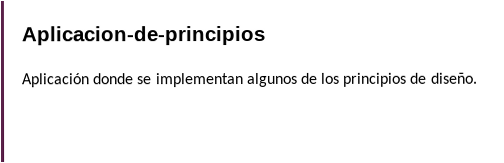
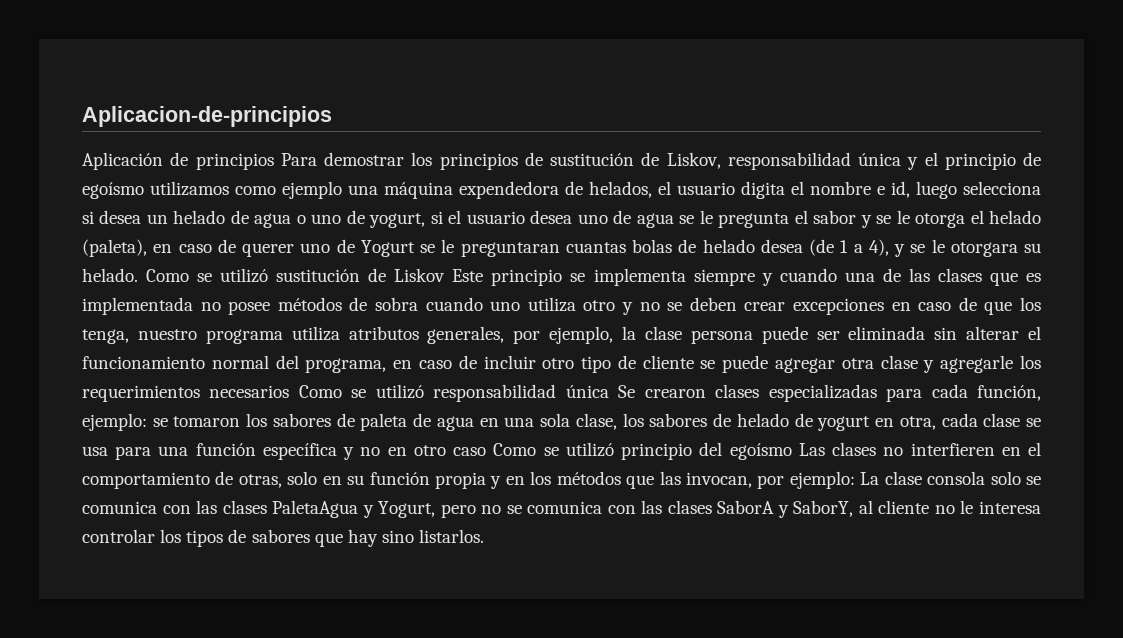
[92,72,478,88] donde se implementan algunos de los principios de diseño. -> [170,152,1041,170] [82,181,1041,199] [82,210,1042,228] [82,239,1041,257] [82,268,1041,286] [82,297,1042,315] [82,326,1041,344] [82,355,1041,373] [82,384,1041,402] [82,413,1042,431] [82,442,1041,460] [82,471,1042,489] [82,500,1041,518] [82,529,485,547] de principios Para demostrar los principios de sustitución de Liskov, responsabilidad única y el principio de egoísmo utilizamos como ejemplo una máquina expendedora de helados, el usuario digita el nombre e id, luego selecciona si desea un helado de agua o uno de yogurt, si el usuario desea uno de agua se le pregunta el sabor y se le otorga el helado (paleta), en caso de querer uno de Yogurt se le preguntaran cuantas bolas de helado desea (de 1 a 4), y se le otorgara su helado. Como se utilizó sustitución de Liskov Este principio se implementa siempre y cuando una de las clases que es implementada no posee métodos de sobra cuando uno utiliza otro y no se deben crear excepciones en caso de que los tenga, nuestro programa utiliza atributos generales, por ejemplo, la clase persona puede ser eliminada sin alterar el funcionamiento normal del programa, en caso de incluir otro tipo de cliente se puede agregar otra clase y agregarle los requerimientos necesarios Como se utilizó responsabilidad única Se crearon clases especializadas para cada función, ejemplo: se tomaron los sabores de paleta de agua en una sola clase, los sabores de helado de yogurt en otra, cada clase se usa para una función específica y no en otro caso Como se utilizó principio del egoísmo Las clases no interfieren en el comportamiento de otras, solo en su función propia y en los métodos que las invocan, por ejemplo: La clase consola solo se comunica con las clases PaletaAgua y Yogurt, pero no se comunica con las clases SaborA y SaborY, al cliente no le interesa controlar los tipos de sabores que hay sino listarlos.

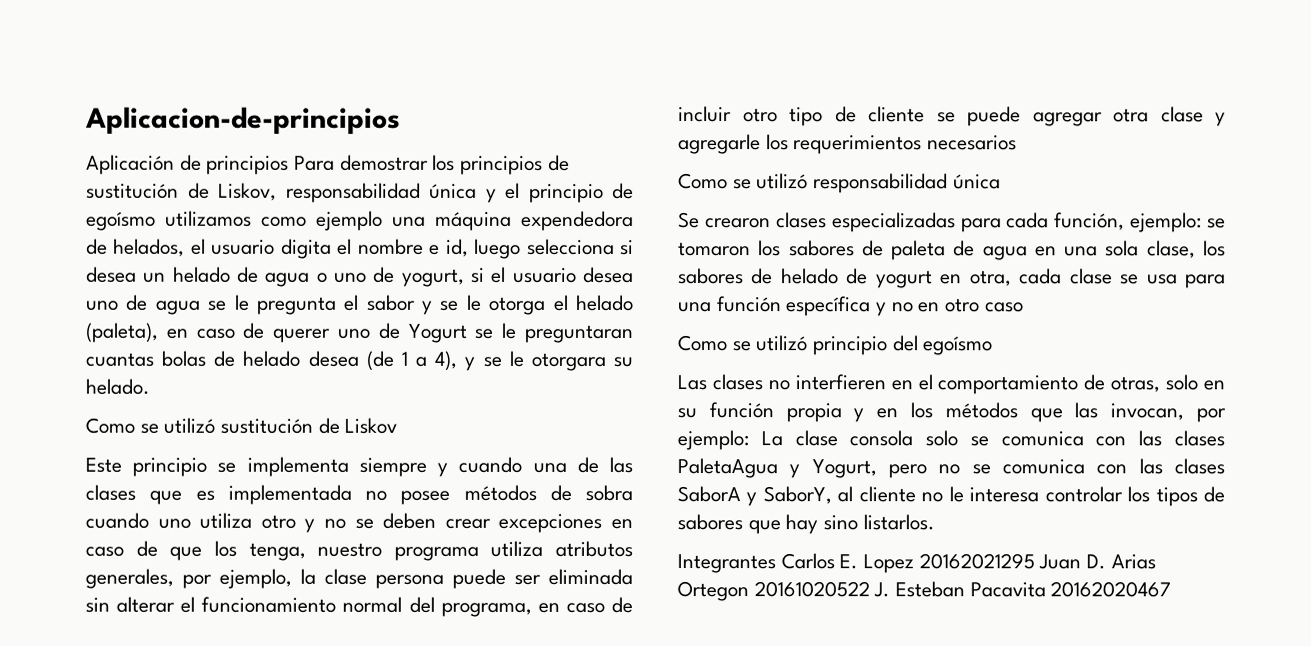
(138, 275) none -> (150, 386) //
(446, 275) none -> (398, 425) //
(290, 391) none -> (1018, 143) //
(609, 391) none -> (1001, 182) //
(487, 451) none -> (1024, 307) //
(792, 451) none -> (993, 346) //
(485, 536) none -> [677,553,1156,574] [677,581,1172,602] // Integrantes Carlos E. Lopez 20162021295 Juan D. Arias Ortegon 20161020522 J. Esteban Pacavita 20162020467

